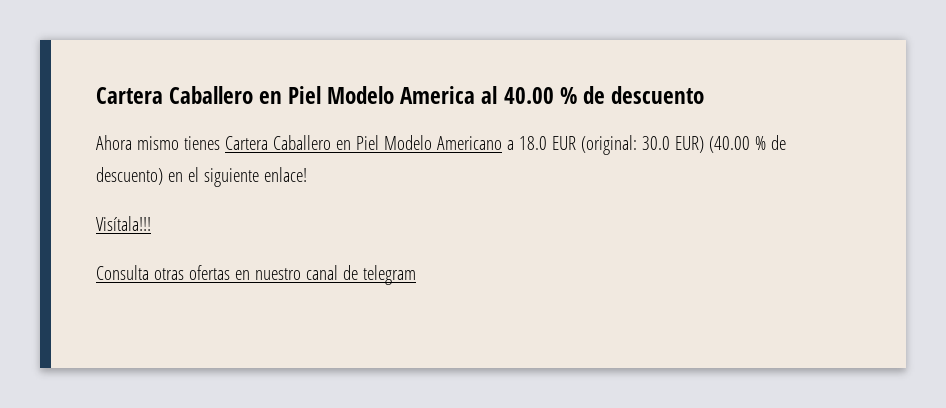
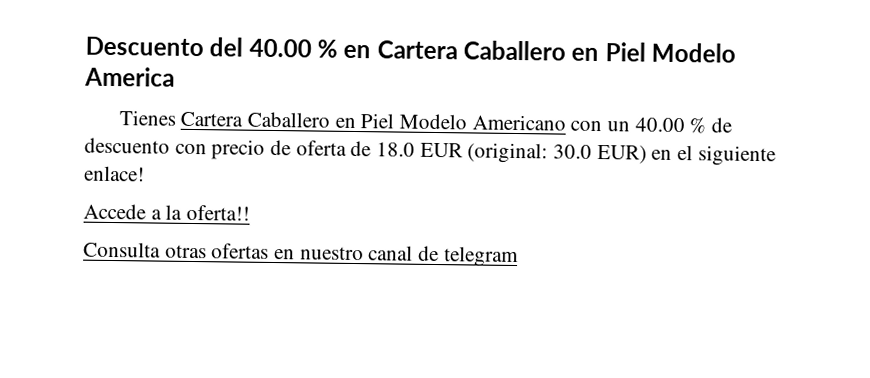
(96, 95) none -> [85,36,372,59] Descuento del 40.00 % en
[481,86,704,104] [96,135,220,150] al 40.00 % de descuento // Ahora mismo tienes -> [118,110,176,126] // Tienes
[506,140,514,150] a -> [570,117,733,134] [84,137,372,160] con un 40.00 % de descuento con precio de oferta de
[708,135,786,153] [96,167,163,185] (40.00 % de descuento) -> (647, 154) none
[96,216,151,231] Visítala!!! -> [83,203,251,221] Accede a la oferta!!

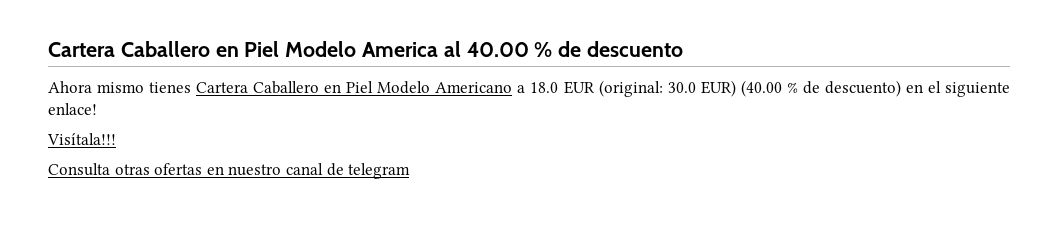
[85,36,372,59] Descuento del 40.00 % en -> (48, 49) none
[118,110,176,126] // Tienes -> [443,41,684,57] [48,81,192,93] al 40.00 % de descuento // Ahora mismo tienes
[570,117,733,134] [84,137,372,160] con un 40.00 % de descuento con precio de oferta de -> [517,85,526,93] a
(647, 154) none -> [740,80,901,97] (40.00 % de descuento)
[83,203,251,221] Accede a la oferta!! -> [47,133,116,145] Visítala!!!

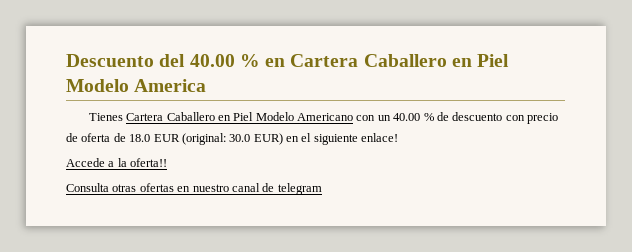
(48, 49) none -> [66,54,286,67] Descuento del 40.00 % en
[443,41,684,57] [48,81,192,93] al 40.00 % de descuento // Ahora mismo tienes -> [88,113,123,121] // Tienes
[517,85,526,93] a -> [356,112,559,124] [66,133,126,142] con un 40.00 % de descuento con precio de oferta de
[740,80,901,97] (40.00 % de descuento) -> (283, 139) none
[47,133,116,145] Visítala!!! -> [66,158,168,167] Accede a la oferta!!

